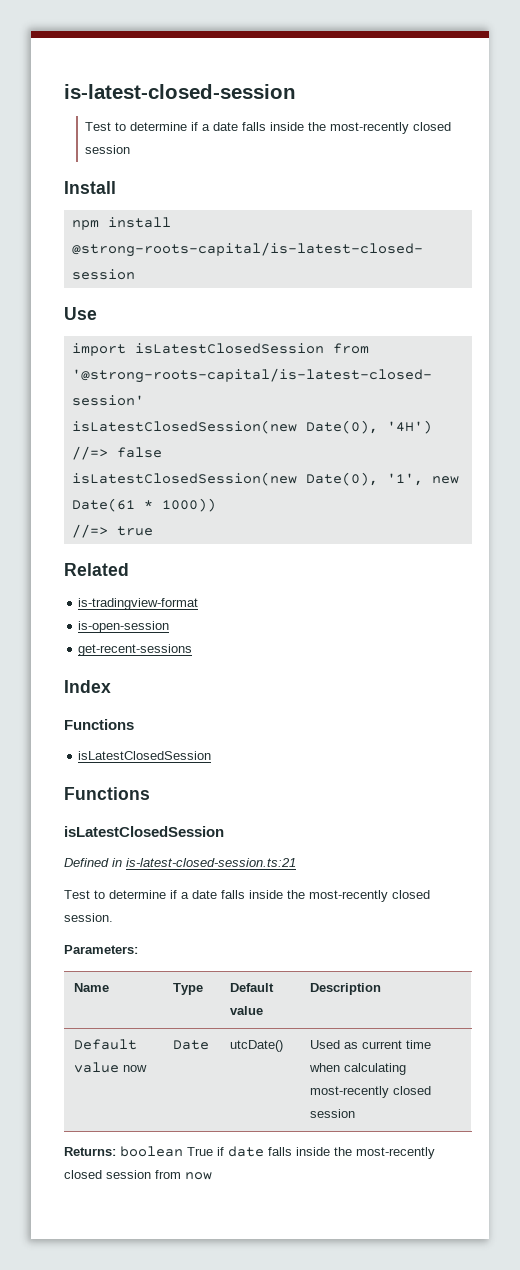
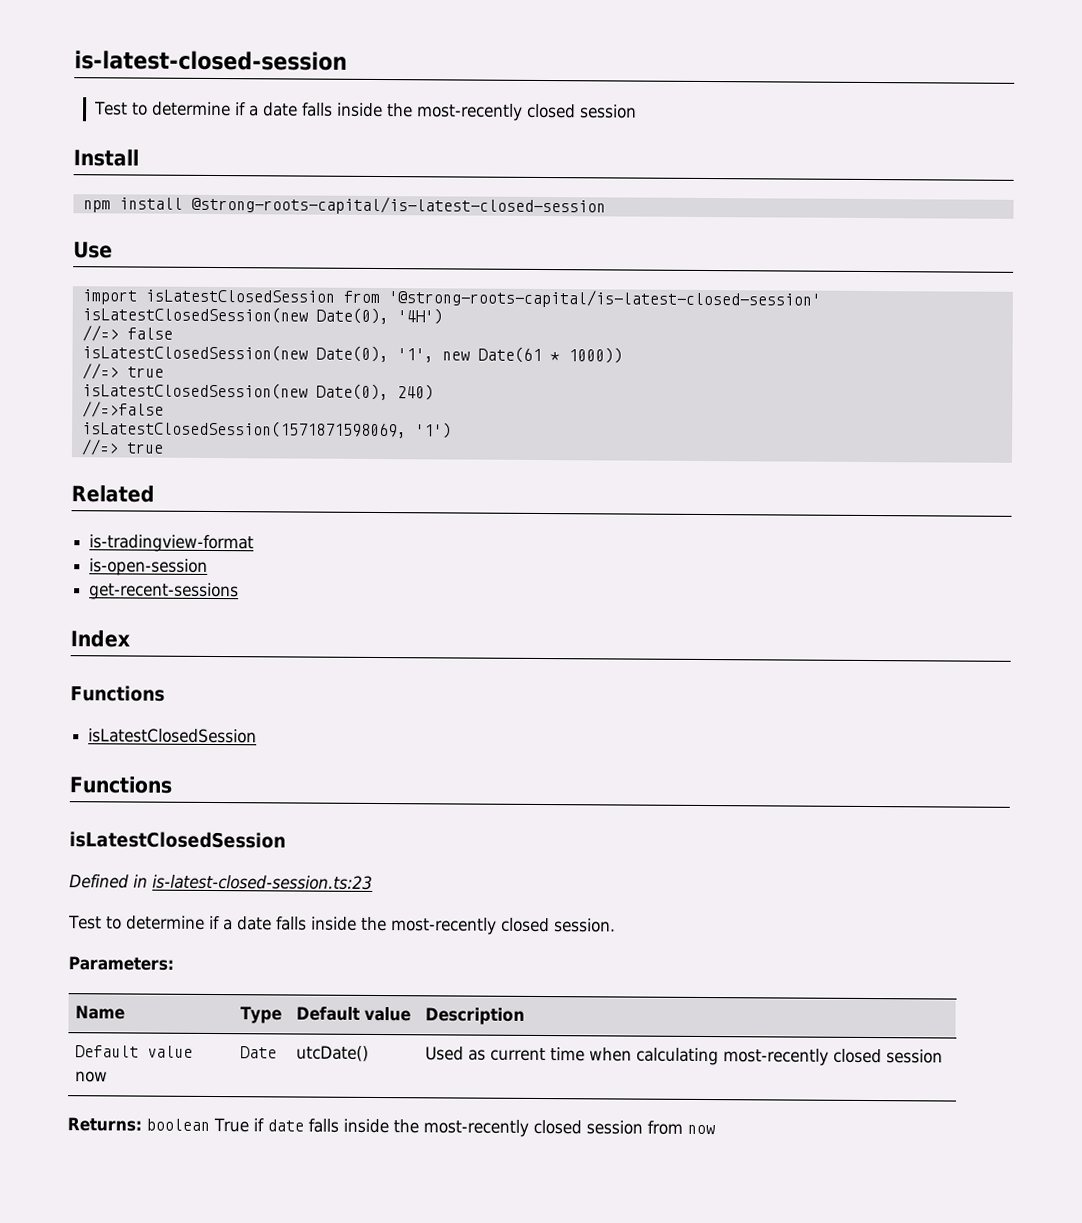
(153, 531) none -> [81,382,434,401] [81,401,164,418] [81,420,452,439] [80,439,164,456] // isLatestClosedSession(new Date(0), 240) // //=>false // isLatestClosedSession(1571871598069, '1') // //=> true
[126,858,296,867] is-latest-closed-session.ts:21 -> [152,874,373,890] is-latest-closed-session.ts:23

